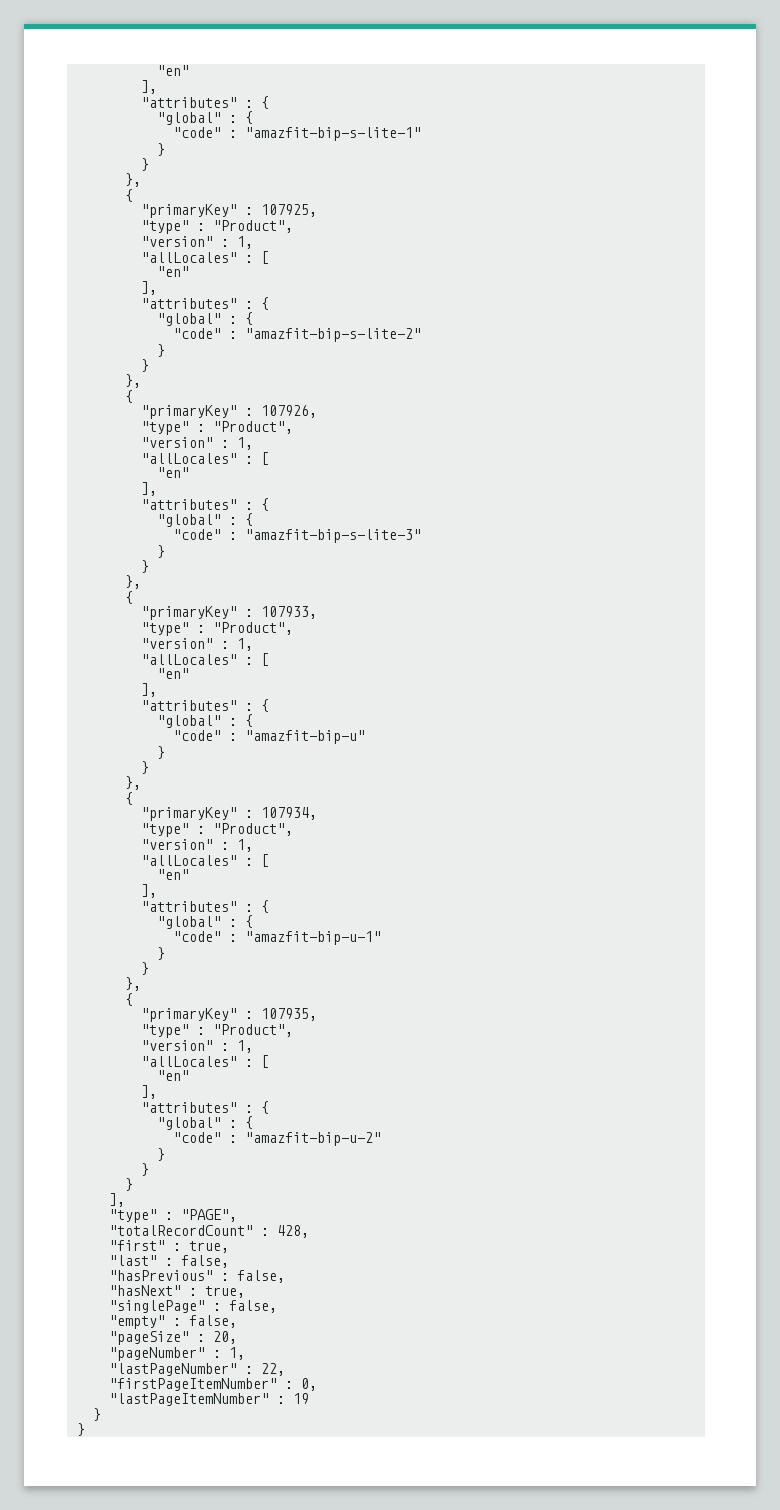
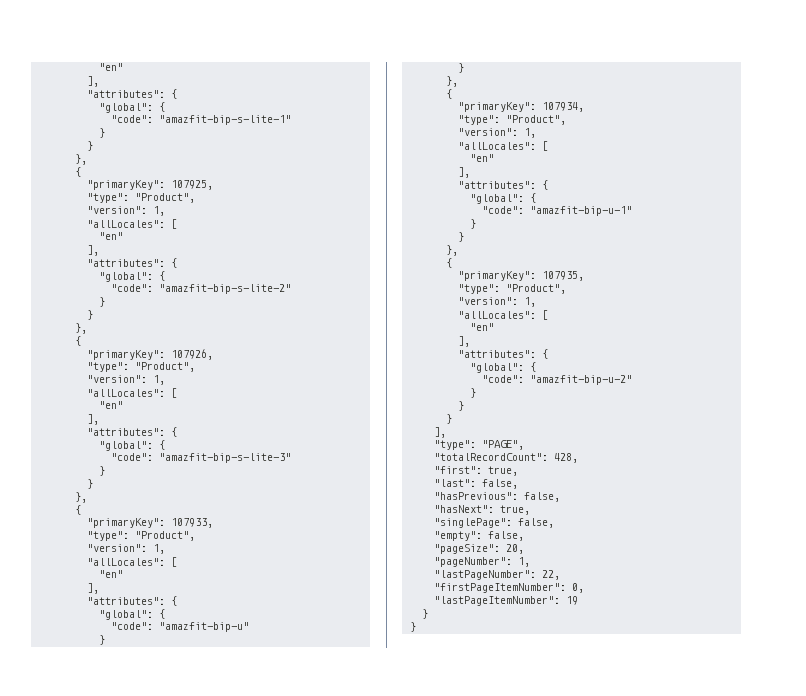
[156,65,189,76] [140,80,157,94] [140,96,269,109] [156,111,253,125] [172,127,237,138] "en" // ], // "attributes" : { // "global" : { // "code" : -> [98,63,123,71] [86,76,99,87] [86,89,177,99] [98,102,165,113] [110,115,153,123] "en" // ], // "attributes": { // "global": { // "code":
[140,204,253,218] "primaryKey" : -> [86,180,165,190] "primaryKey":
[140,220,293,234] [140,236,253,249] [140,251,269,264] [156,266,189,277] [140,281,157,295] [140,297,269,310] [156,312,253,326] [172,328,237,339] "type" : "Product", // "version" : 1, // "allLocales" : [ // "en" // ], // "attributes" : { // "global" : { // "code" : -> [86,193,195,203] [86,206,165,216] [86,219,177,229] [98,232,123,240] [86,245,99,256] [86,258,177,268] [98,271,165,282] [110,284,153,292] "type": "Product", // "version": 1, // "allLocales": [ // "en" // ], // "attributes": { // "global": { // "code":
[140,405,253,419] "primaryKey" : -> [86,350,165,360] "primaryKey":
[140,421,293,435] [140,437,253,450] [140,452,269,465] [156,467,189,478] [140,482,157,496] [140,498,269,511] [156,513,253,527] [172,529,237,540] "type" : "Product", // "version" : 1, // "allLocales" : [ // "en" // ], // "attributes" : { // "global" : { // "code" : -> [86,362,195,372] [86,375,165,385] [86,388,177,398] [98,401,123,409] [86,414,99,425] [86,427,177,437] [98,440,165,451] [110,453,153,461] "type": "Product", // "version": 1, // "allLocales": [ // "en" // ], // "attributes": { // "global": { // "code":
[140,606,253,620] "primaryKey" : -> [86,518,165,528] "primaryKey":
[140,622,293,636] [140,638,253,651] [140,653,269,666] [156,668,189,679] [140,683,157,697] [140,699,269,712] [156,714,253,728] [172,730,237,741] "type" : "Product", // "version" : 1, // "allLocales" : [ // "en" // ], // "attributes" : { // "global" : { // "code" : -> [86,531,195,541] [86,544,165,554] [86,557,177,567] [98,570,123,578] [86,583,99,594] [86,596,177,606] [98,609,165,620] [110,622,153,630] "type": "Product", // "version": 1, // "allLocales": [ // "en" // ], // "attributes": { // "global": { // "code":
[140,807,253,821] "primaryKey" : -> [457,102,536,112] "primaryKey":
[140,823,293,837] [140,839,253,852] [140,854,269,867] [156,869,189,880] [140,884,157,898] [140,900,269,913] [156,915,253,929] [172,931,237,942] "type" : "Product", // "version" : 1, // "allLocales" : [ // "en" // ], // "attributes" : { // "global" : { // "code" : -> [457,115,566,125] [457,128,536,138] [457,141,548,151] [469,154,494,162] [457,167,470,178] [457,180,548,190] [469,193,536,204] [481,206,524,214] "type": "Product", // "version": 1, // "allLocales": [ // "en" // ], // "attributes": { // "global": { // "code":
[140,1008,253,1022] "primaryKey" : -> [457,271,536,281] "primaryKey":
[140,1024,293,1038] [140,1040,253,1053] [140,1055,269,1068] [156,1070,189,1081] [140,1085,157,1099] [140,1101,269,1114] [156,1116,253,1130] [172,1132,237,1143] "type" : "Product", // "version" : 1, // "allLocales" : [ // "en" // ], // "attributes" : { // "global" : { // "code" : -> [457,284,566,294] [457,297,536,307] [457,310,548,320] [469,323,494,331] [457,336,470,347] [457,349,548,359] [469,362,536,373] [481,375,524,383] "type": "Product", // "version": 1, // "allLocales": [ // "en" // ], // "attributes": { // "global": { // "code":
[108,1209,173,1223] "type" : -> [433,440,476,450] "type":
[108,1225,269,1236] "totalRecordCount" : -> [433,453,548,461] "totalRecordCount":
[108,1240,229,1253] [108,1255,229,1268] [108,1270,285,1283] [108,1285,245,1298] [108,1300,277,1313] [108,1315,237,1329] [108,1331,205,1345] "first" : true, // "last" : false, // "hasPrevious" : false, // "hasNext" : true, // "singlePage" : false, // "empty" : false, // "pageSize" : -> [433,466,518,476] [433,479,518,489] [433,492,560,502] [433,505,530,515] [433,518,554,528] [433,531,524,541] [433,544,500,554] "first": true, // "last": false, // "hasPrevious": false, // "hasNext": true, // "singlePage": false, // "empty": false, // "pageSize":
[108,1347,245,1361] [108,1363,253,1376] "pageNumber" : 1, // "lastPageNumber" : -> [433,557,530,567] [433,570,536,580] "pageNumber": 1, // "lastPageNumber":
[108,1378,293,1391] "firstPageItemNumber" : -> [433,583,566,593] "firstPageItemNumber":
[108,1393,285,1406] "lastPageItemNumber" : -> [433,596,560,606] "lastPageItemNumber":

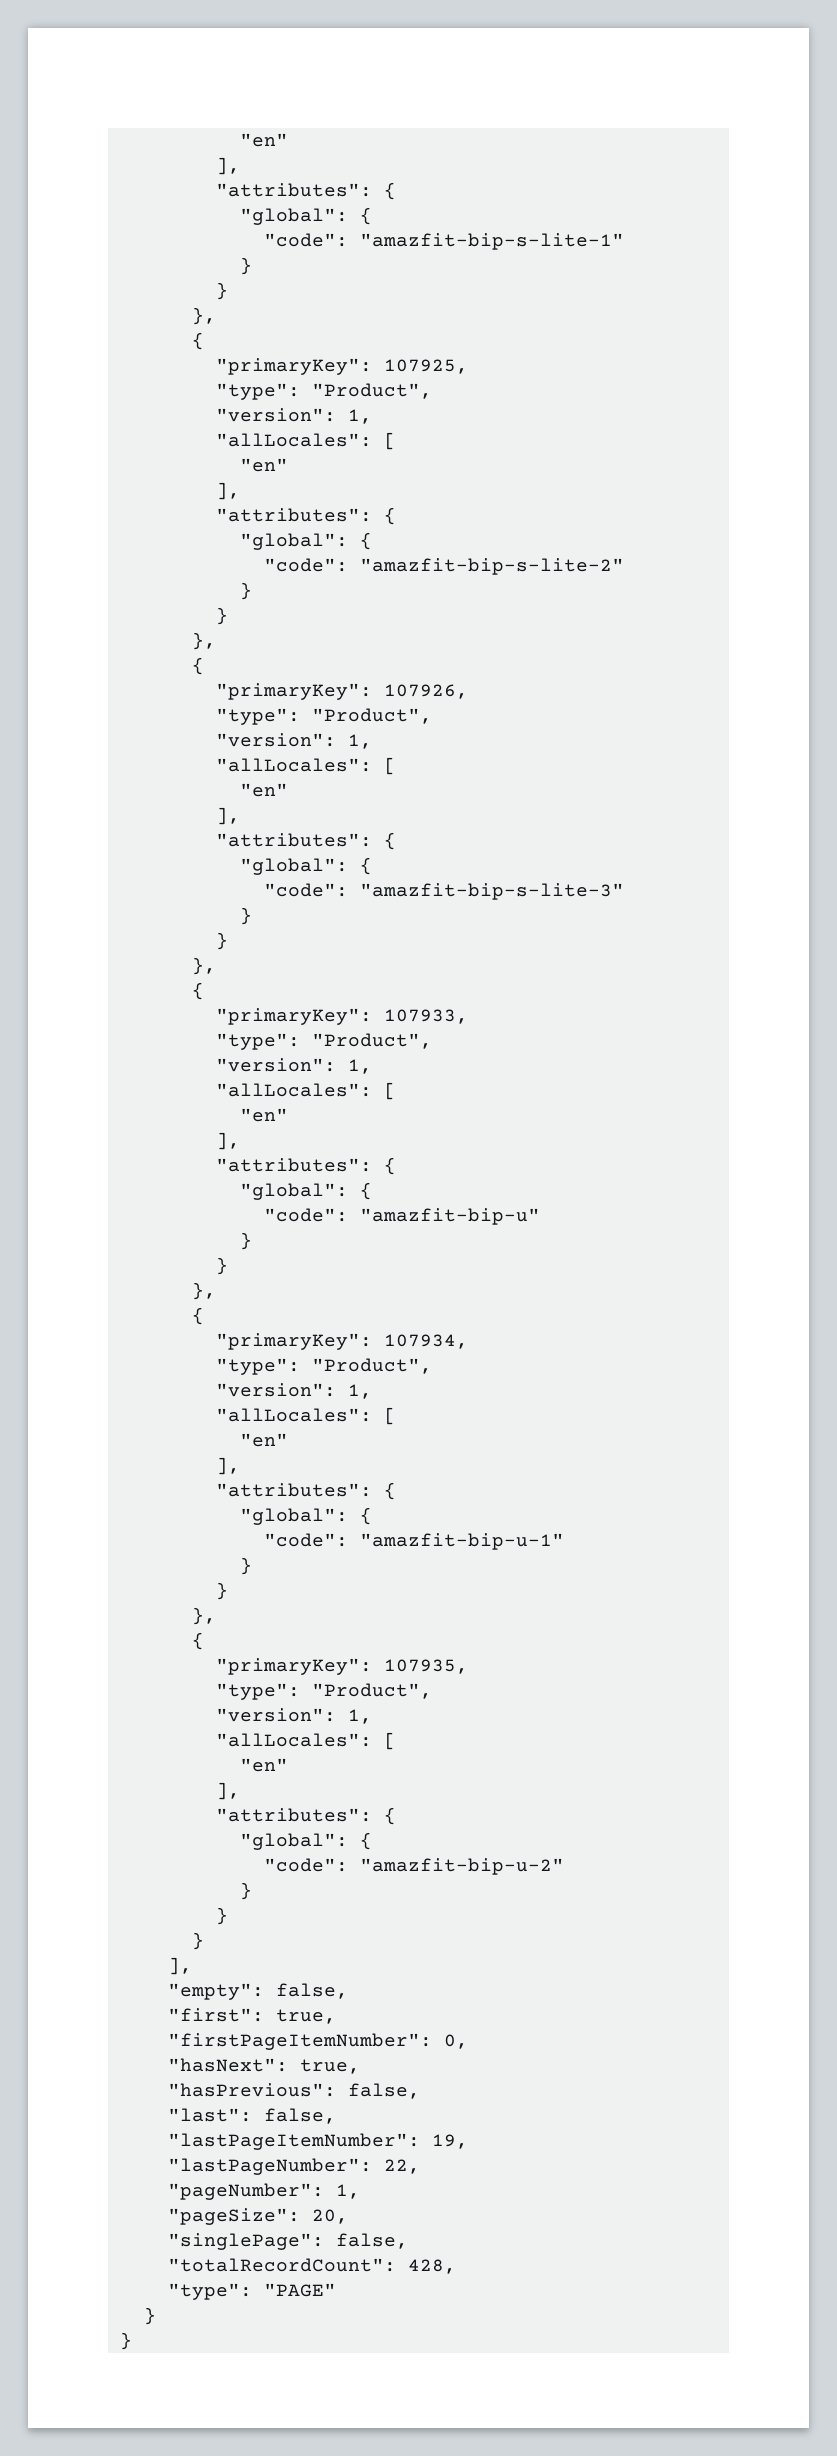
[433,440,524,450] [433,453,578,463] [433,466,518,476] [433,479,518,489] [433,492,560,502] [433,505,530,515] [433,518,554,528] [433,531,524,541] [433,544,524,554] [433,557,530,567] [433,570,560,580] [433,583,584,593] [433,596,578,606] "type": "PAGE", // "totalRecordCount": 428, // "first": true, // "last": false, // "hasPrevious": false, // "hasNext": true, // "singlePage": false, // "empty": false, // "pageSize": 20, // "pageNumber": 1, // "lastPageNumber": 22, // "firstPageItemNumber": 0, // "lastPageItemNumber": 19 -> [168,1983,348,2000] [168,2008,336,2024] [168,2033,468,2050] [168,2058,360,2074] [168,2083,420,2099] [168,2108,336,2124] [168,2133,468,2150] [168,2158,420,2175] [168,2183,360,2200] [168,2208,348,2225] [168,2233,408,2250] [168,2258,456,2274] [168,2283,336,2300] "empty": false, // "first": true, // "firstPageItemNumber": 0, // "hasNext": true, // "hasPrevious": false, // "last": false, // "lastPageItemNumber": 19, // "lastPageNumber": 22, // "pageNumber": 1, // "pageSize": 20, // "singlePage": false, // "totalRecordCount": 428, // "type": "PAGE"

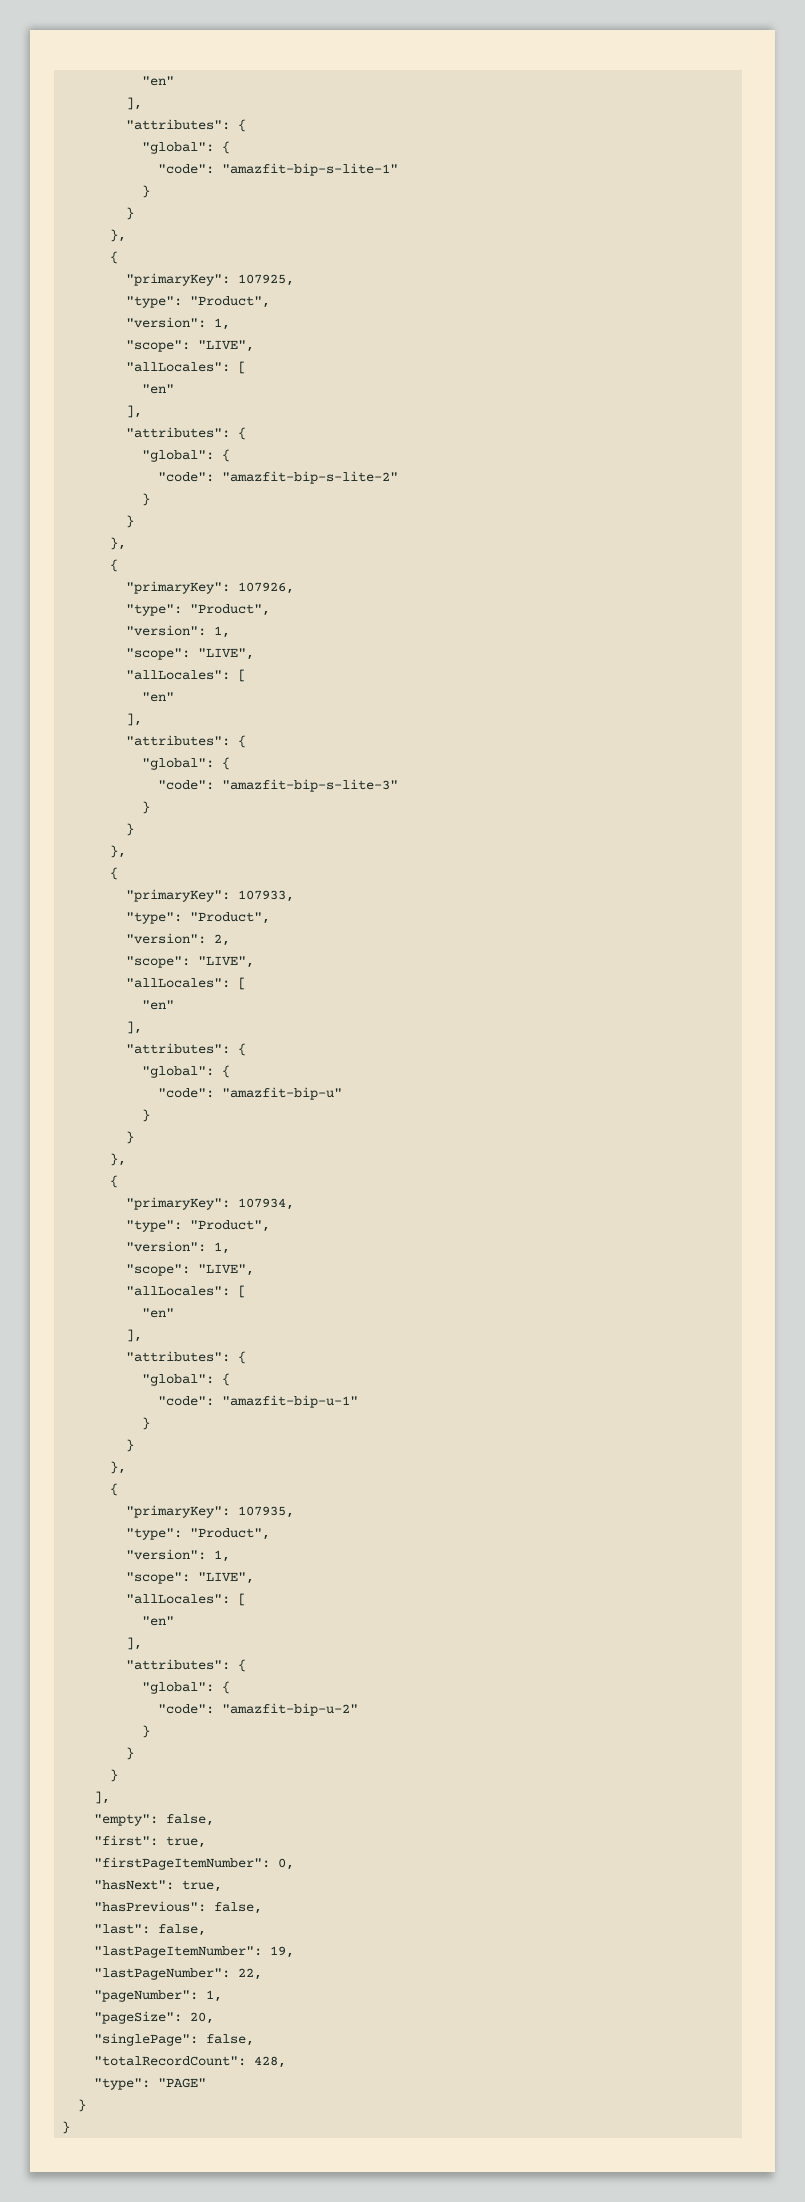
(372, 416) none -> [125,340,254,352] // "scope": "LIVE",
(372, 741) none -> [125,648,254,660] // "scope": "LIVE",
[348,1059,372,1074] 1, -> [213,934,230,946] [125,956,254,968] 2, // "scope": "LIVE",
(372, 1391) none -> [125,1264,254,1276] // "scope": "LIVE",
(372, 1716) none -> [125,1572,254,1584] // "scope": "LIVE",

